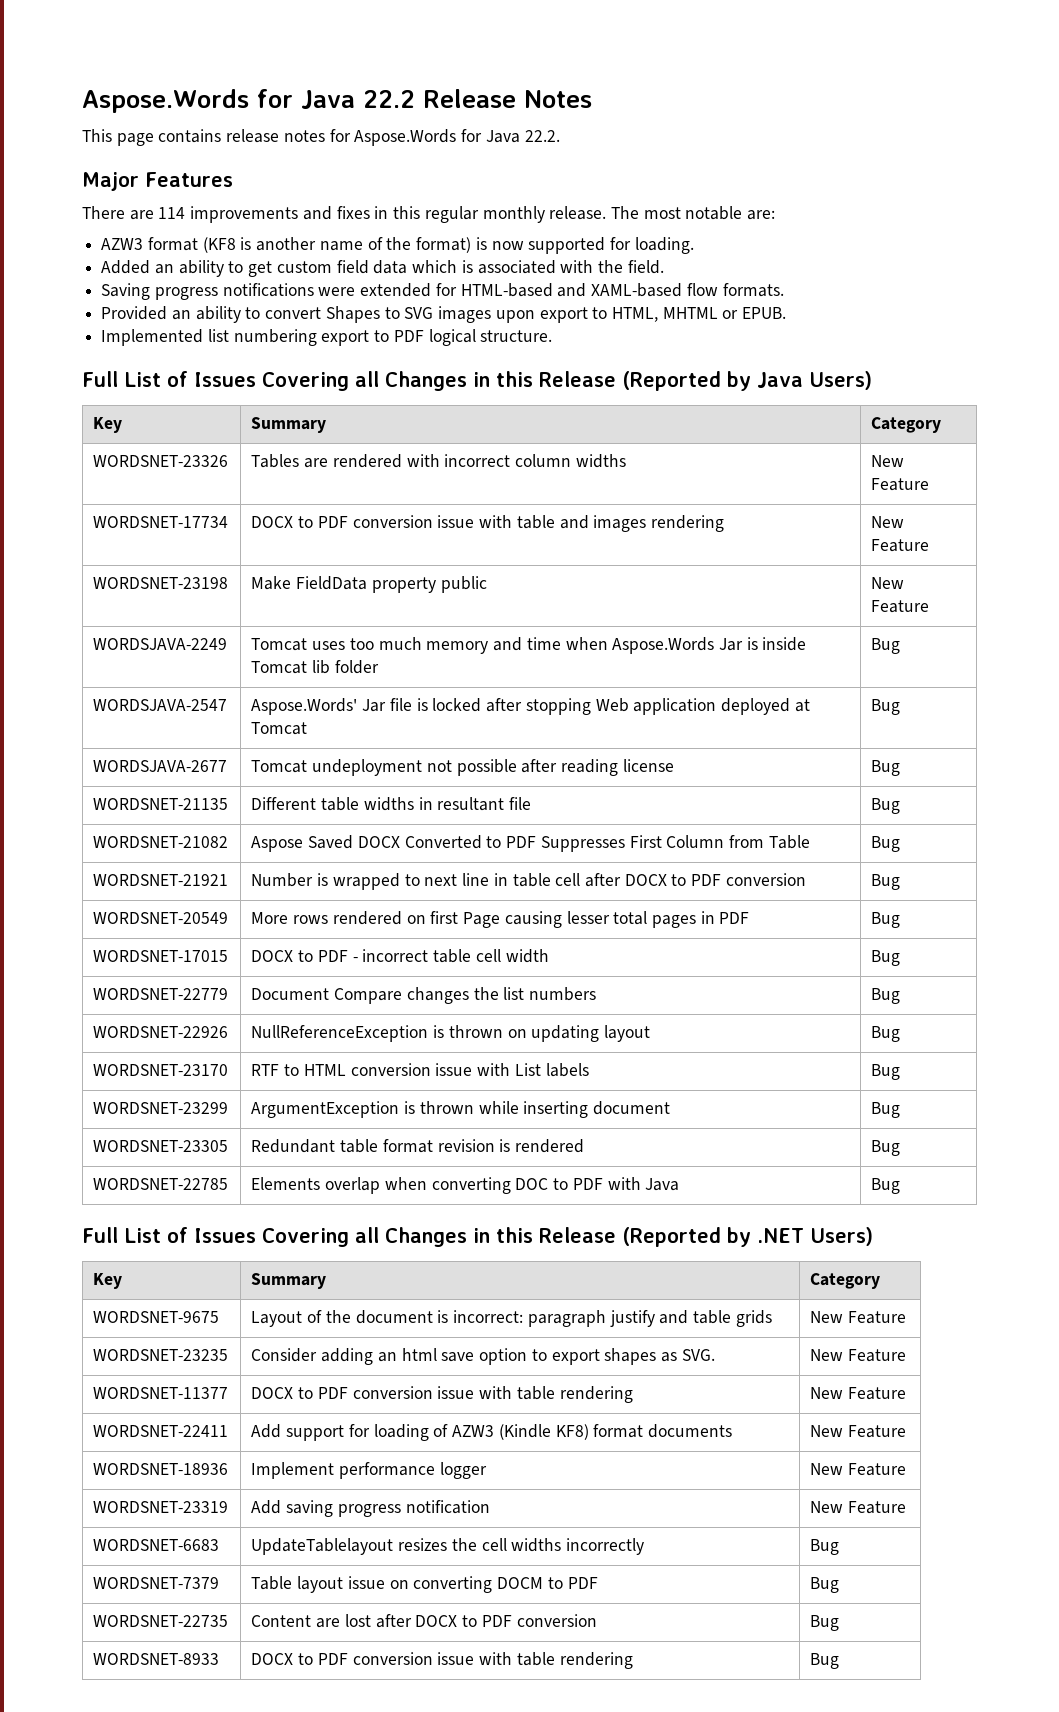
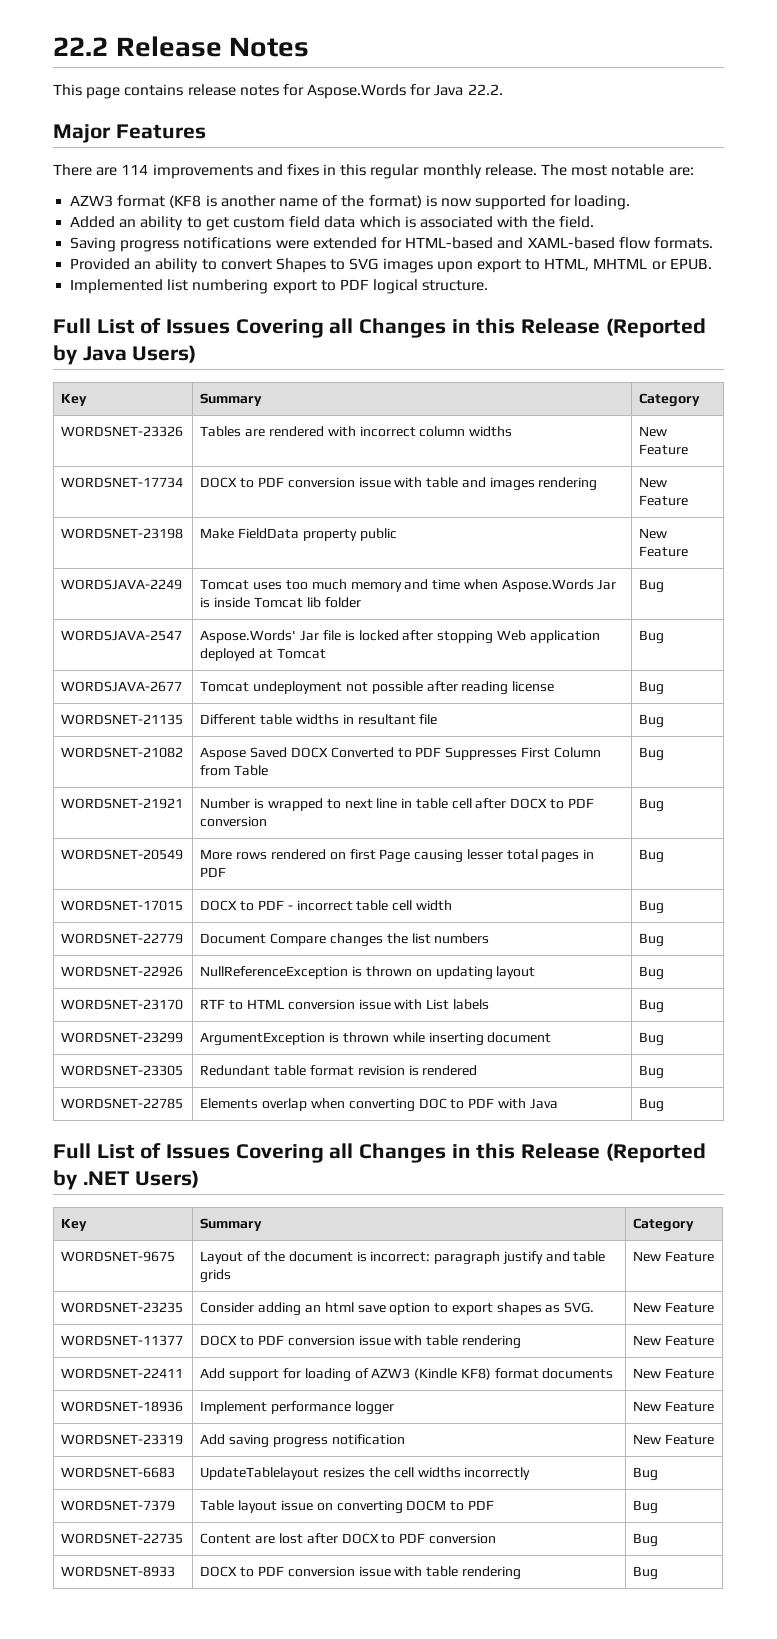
[82,89,355,113] Aspose.Words for Java -> (53, 46) none

